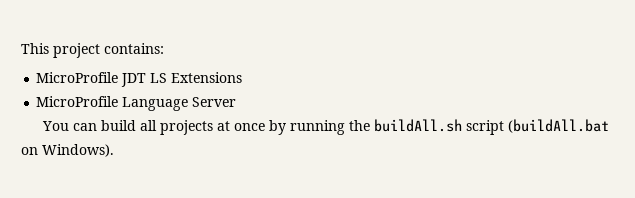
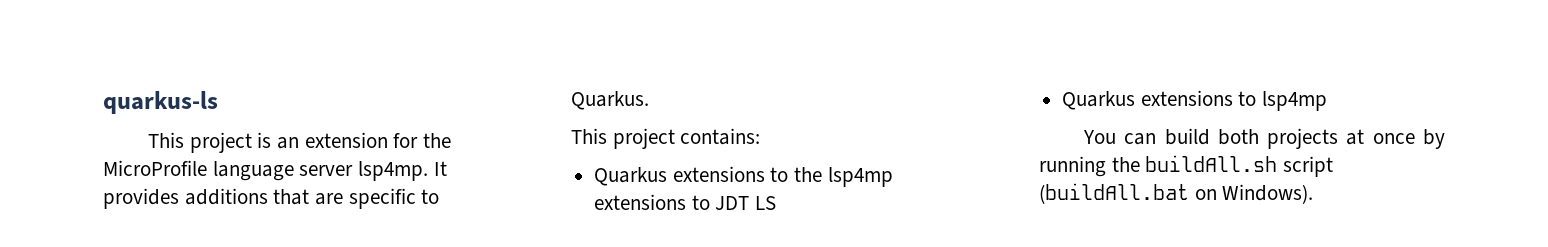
[21,43,164,58] [36,72,243,87] [36,96,237,111] This project contains: // MicroProfile JDT LS Extensions // MicroProfile Language Server -> [103,91,218,114] [148,132,452,153] [103,160,447,181] [103,188,440,209] [571,91,649,110] [571,128,761,149] [594,166,893,187] [594,194,777,210] [1062,90,1328,111] quarkus-ls // This project is an extension for the MicroProfile language server lsp4mp. It provides additions that are specific to Quarkus. // This project contains: // Quarkus extensions to the lsp4mp extensions to JDT LS // Quarkus extensions to lsp4mp
[139,120,157,131] all -> [1217,129,1259,145] both

